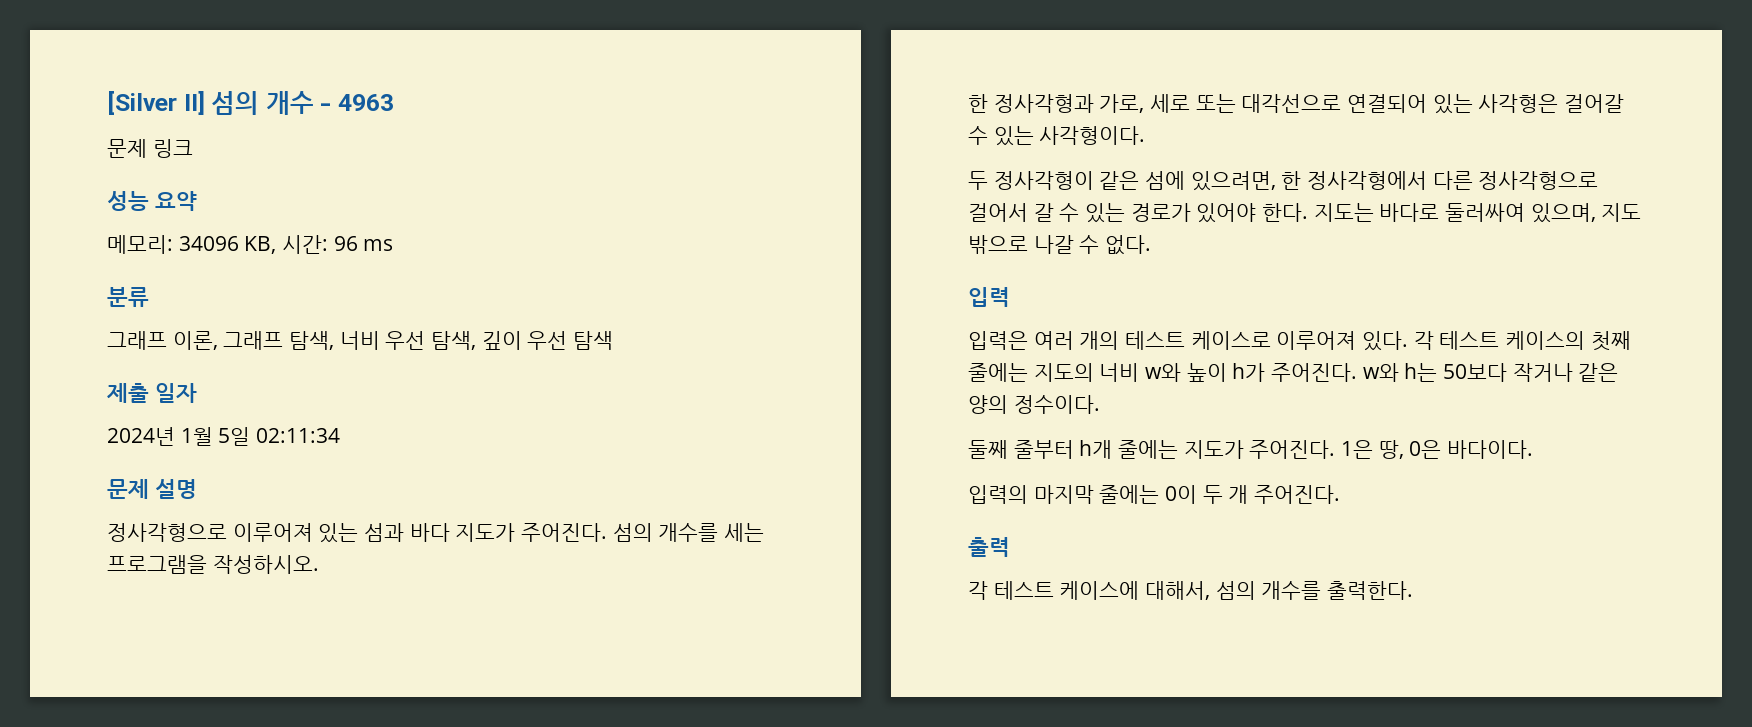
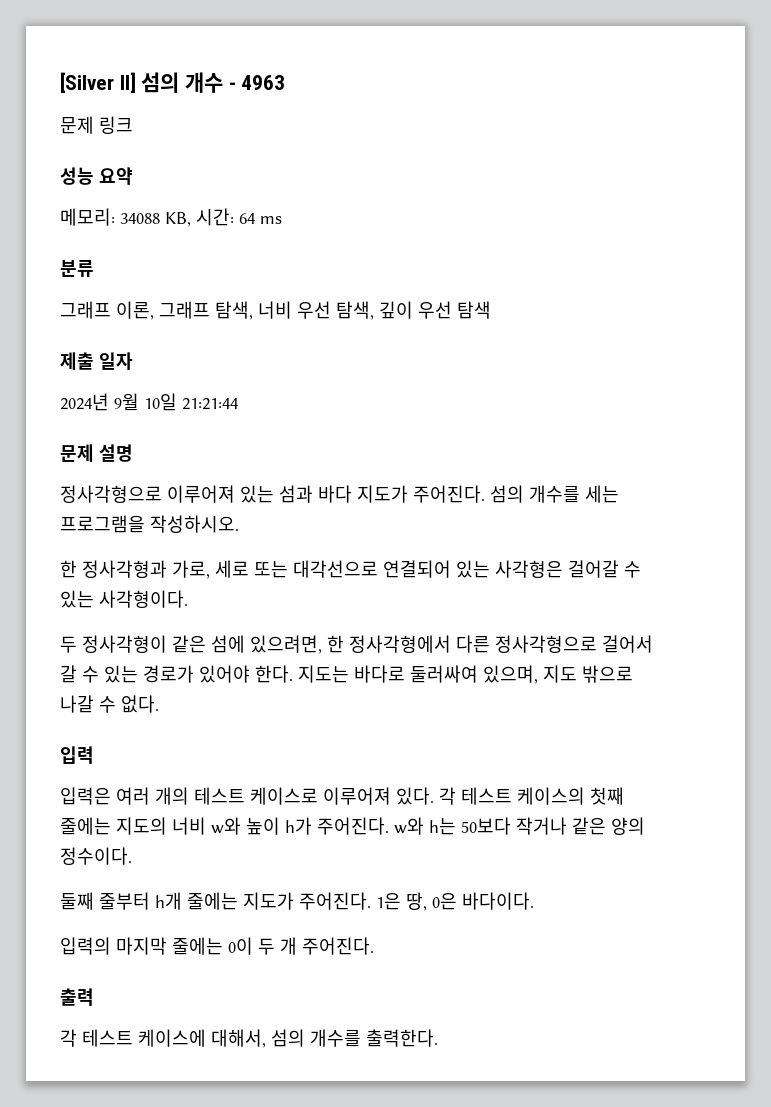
[178,236,239,251] 34096 -> [120,213,160,224] 34088
[333,236,358,251] 96 -> [239,213,255,224] 64
[180,427,341,446] 1월 5일 02:11:34 -> [114,393,238,411] 9월 10일 21:21:44

